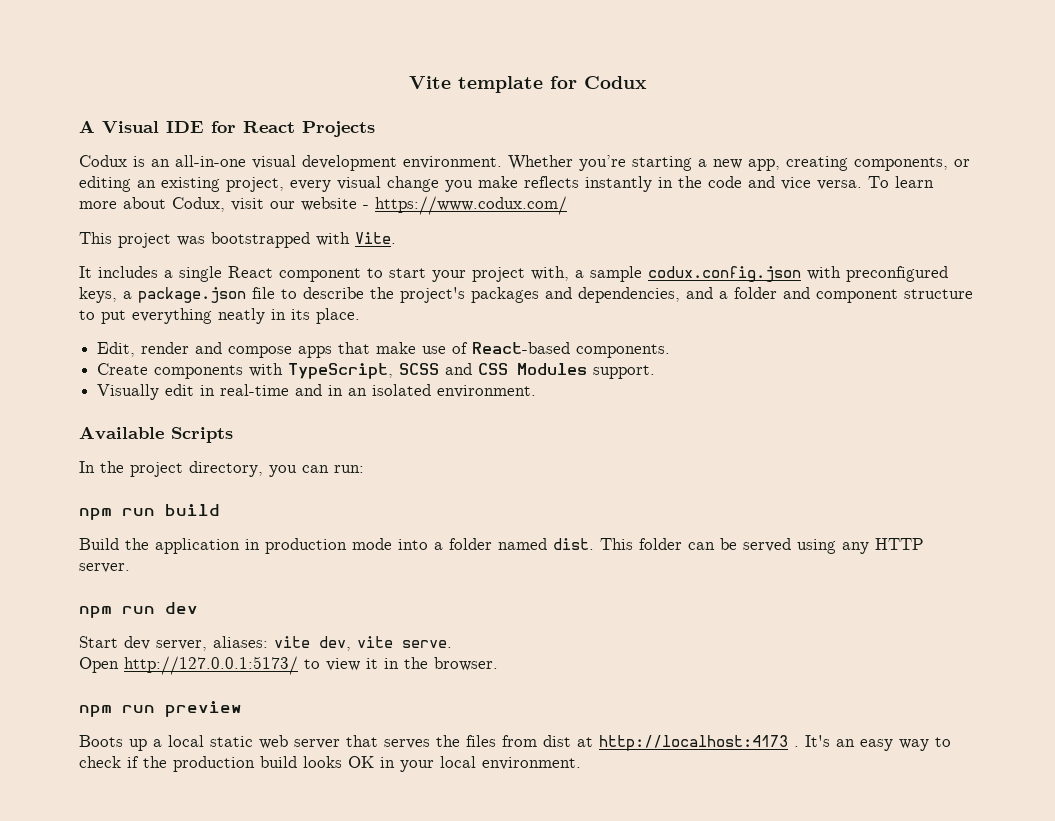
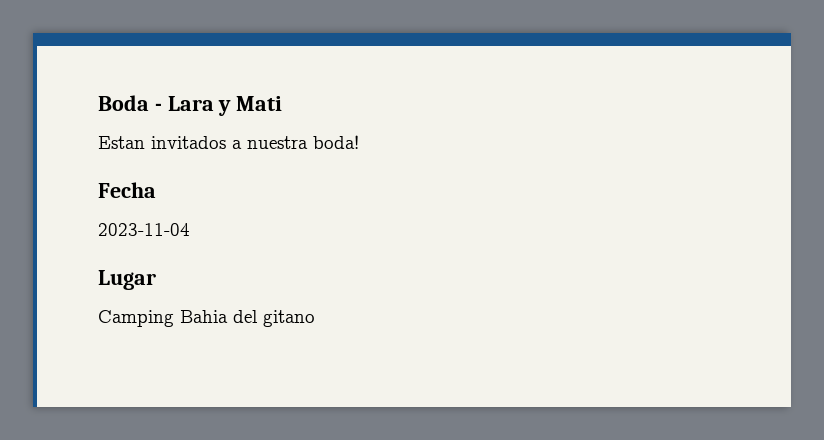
[408,76,647,93] [79,120,375,137] [79,155,970,171] [79,176,934,192] [79,196,567,215] [79,232,396,248] [79,266,948,282] [79,287,973,303] [79,308,360,324] [97,342,671,358] [97,363,656,379] [97,384,537,400] [79,426,233,443] [79,461,364,477] [79,504,220,520] [79,538,924,554] [79,563,130,573] [79,602,198,618] [79,636,452,651] [79,656,498,675] [79,701,242,717] [79,735,951,751] [79,756,581,772] Vite template for Codux // A Visual IDE for React Projects // Codux is an all-in-one visual development environment. Whether you’re starting a new app, creating components, or editing an existing project, every visual change you make reflects instantly in the code and vice versa. To learn more about Codux, visit our website - https://www.codux.com/ // This project was bootstrapped with Vite. // It includes a single React component to start your project with, a sample codux.config.json with preconfigured keys, a package.json file to describe the project's packages and dependencies, and a folder and component structure to put everything neatly in its place. // Edit, render and compose apps that make use of React-based components. // Create components with TypeScript, SCSS and CSS Modules support. // Visually edit in real-time and in an isolated environment. // Available Scripts // In the project directory, you can run: // npm run build // Build the application in production mode into a folder named dist. This folder can be served using any HTTP server. // npm run dev // Start dev server, aliases: vite dev, vite serve. // Open http://127.0.0.1:5173/ to view it in the browser. // npm run preview // Boots up a local static web server that serves the files from dist at http://localhost:4173 . It's an easy way to check if the production build looks OK in your local environment. -> [98,95,283,116] [98,135,359,149] [98,182,156,198] [98,223,190,236] [98,270,156,290] [98,310,315,327] Boda - Lara y Mati // Estan invitados a nuestra boda! // Fecha // 2023-11-04 // Lugar // Camping Bahia del gitano

